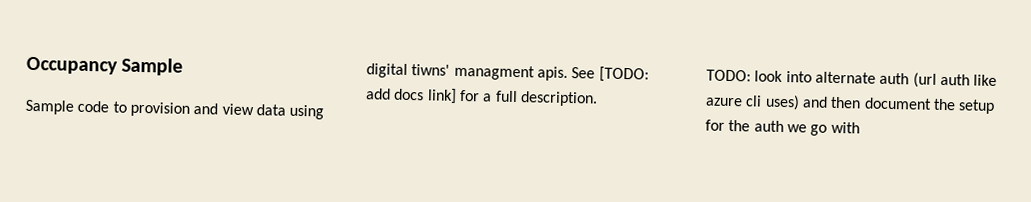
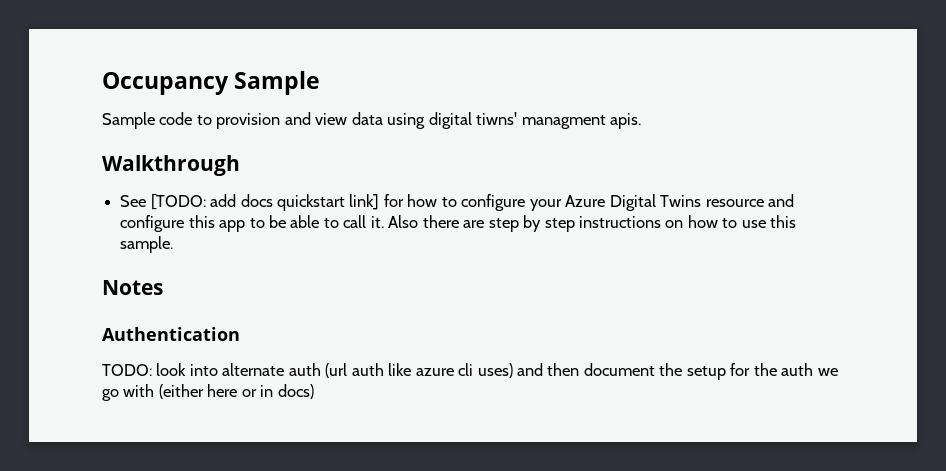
(568, 73) none -> [102,155,240,176] // Walkthrough //
(425, 94) none -> [276,194,345,211] quickstart
[482,90,598,107] a full description. -> [407,194,794,211] [120,215,797,232] [120,236,174,253] [102,280,163,295] [102,327,240,341] how to configure your Azure Digital Twins resource and configure this app to be able to call it. Also there are step by step instructions on how to use this sample. // Notes // Authentication
(860, 127) none -> [158,384,314,399] (either here or in docs)

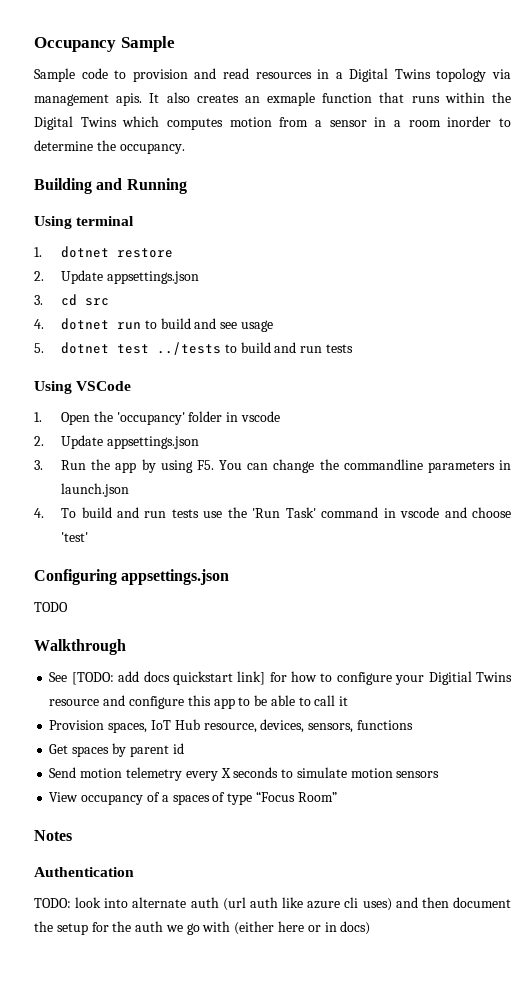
[315,112,642,129] view data using digital tiwns' managment apis. -> [222,68,511,82] [34,92,512,106] [34,116,512,130] [34,140,185,154] [34,178,187,194] [34,216,135,229] [34,246,174,258] [34,270,199,284] [34,294,110,306] [34,318,274,332] [34,342,354,355] [34,381,132,394] [34,411,281,425] [34,435,199,449] [34,459,511,473] [61,483,130,497] [34,507,512,518] [61,532,89,542] [34,569,230,585] [34,602,68,612] read resources in a Digital Twins topology via management apis. It also creates an exmaple function that runs within the Digital Twins which computes motion from a sensor in a room inorder to determine the occupancy. // Building and Running // Using terminal // 1. dotnet restore // 2. Update appsettings.json // 3. cd src // 4. dotnet run to build and see usage // 5. dotnet test ../tests to build and run tests // Using VSCode // 1. Open the 'occupancy' folder in vscode // 2. Update appsettings.json // 3. Run the app by using F5. You can change the commandline parameters in launch.json // 4. To build and run tests use the 'Run Task' command in vscode and choose 'test' // Configuring appsettings.json // TODO
[565,194,656,211] Azure Digital -> [428,671,472,685] Digitial
[370,215,797,232] [120,236,174,253] it. Also there are step by step instructions on how to use this sample. -> [339,696,349,706] [49,719,413,733] [49,743,184,757] [49,767,440,781] [49,791,337,805] it // Provision spaces, IoT Hub resource, devices, sensors, functions // Get spaces by parent id // Send motion telemetry every X seconds to simulate motion sensors // View occupancy of a spaces of type “Focus Room”

